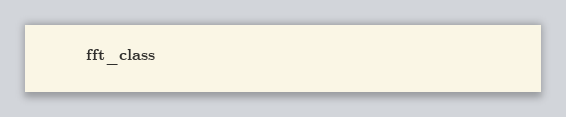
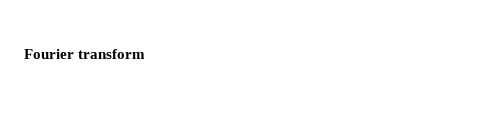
[86,49,155,65] fft_class -> [24,49,146,59] Fourier transform

